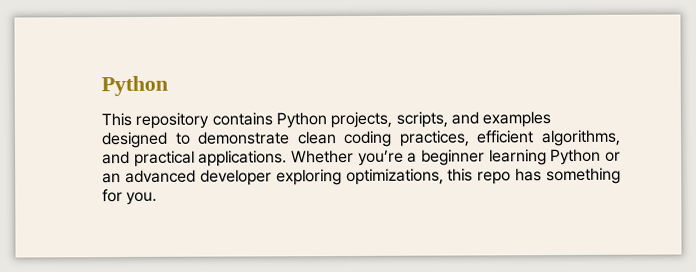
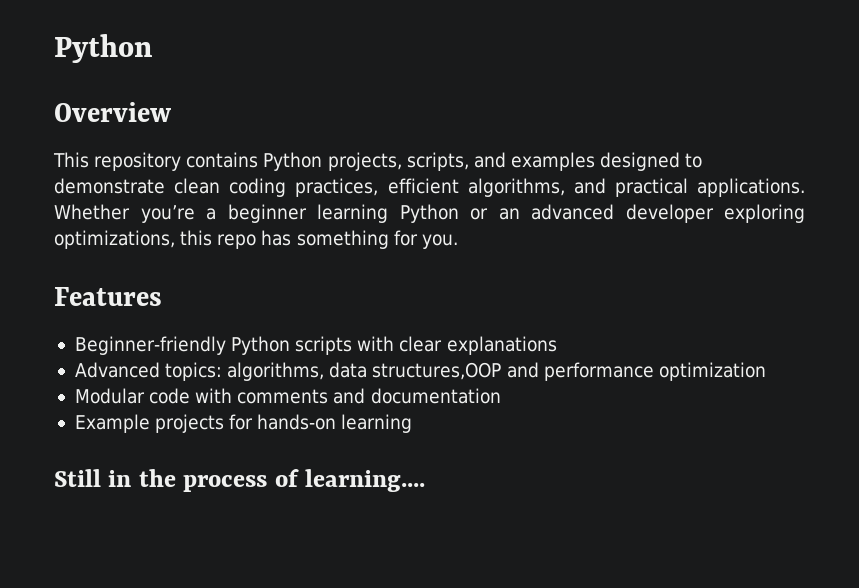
[101,75,168,97] Python -> [54,34,153,63] [54,102,171,122] Python // Overview
(158, 198) none -> [54,287,162,306] [74,336,557,355] [74,362,766,381] [74,388,501,404] [74,414,413,433] [54,469,426,492] // Features // Beginner-friendly Python scripts with clear explanations // Advanced topics: algorithms, data structures,OOP and performance optimization // Modular code with comments and documentation // Example projects for hands-on learning // Still in the process of learning....

